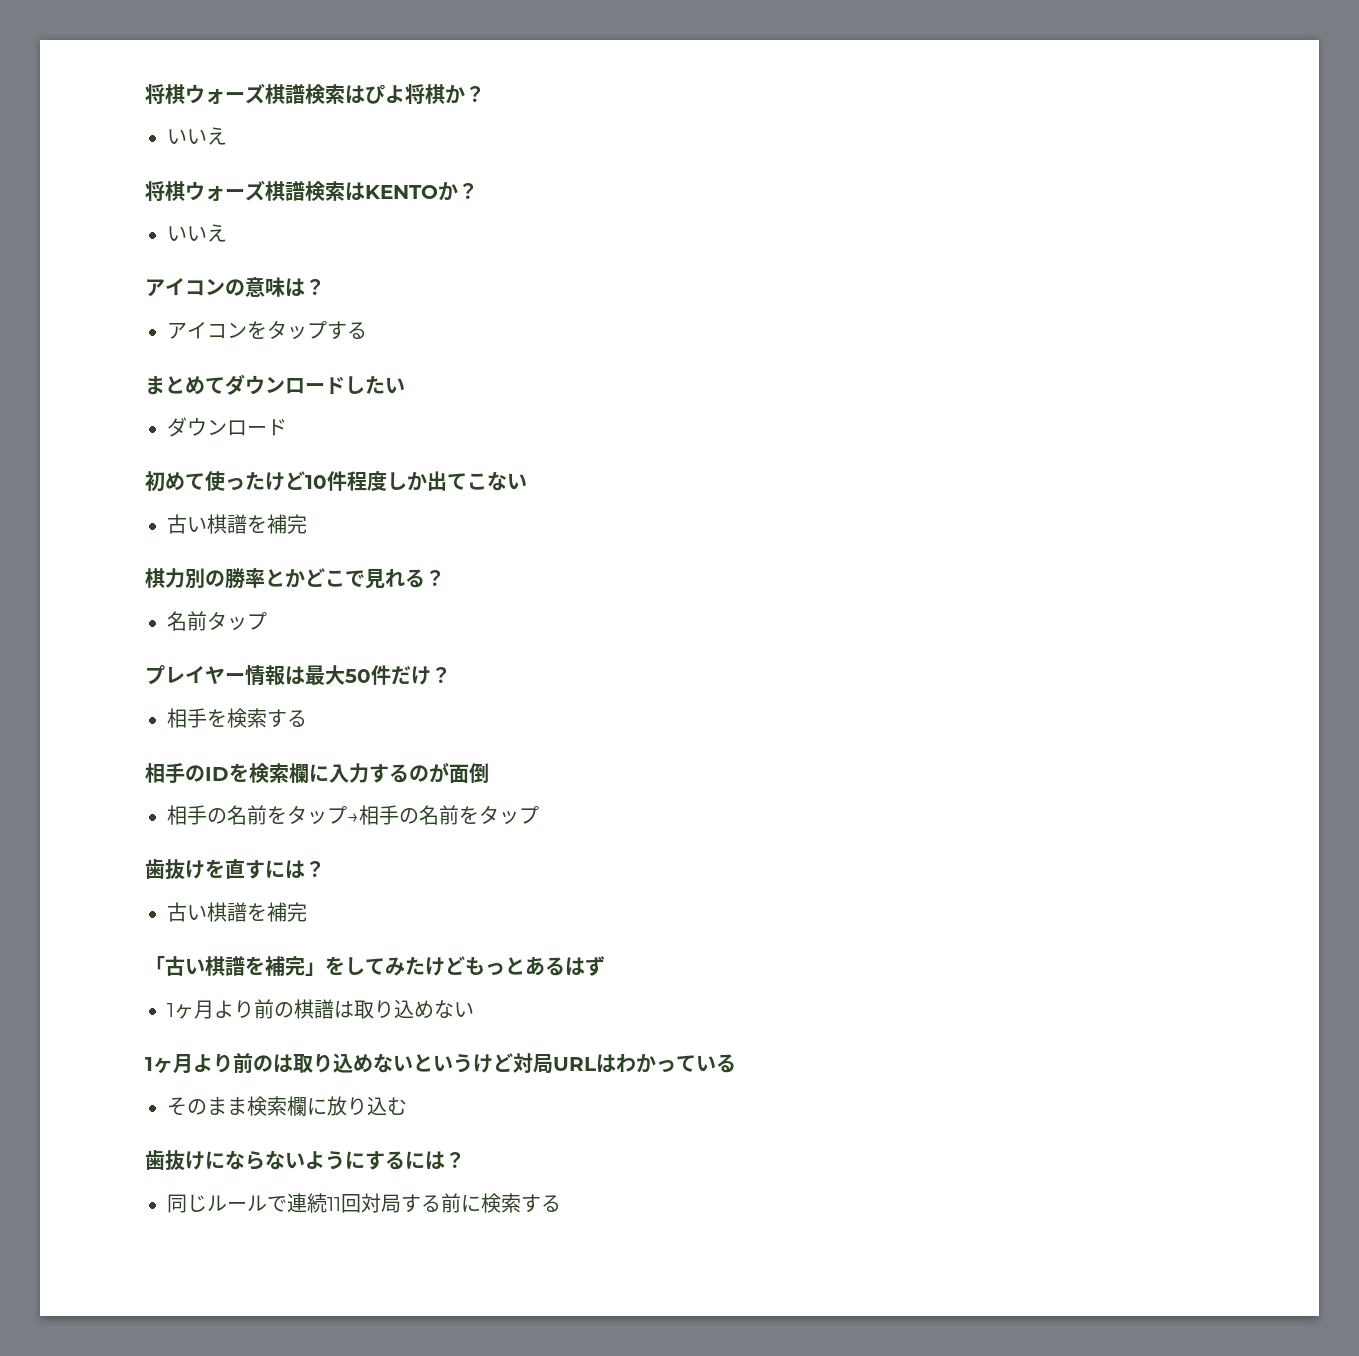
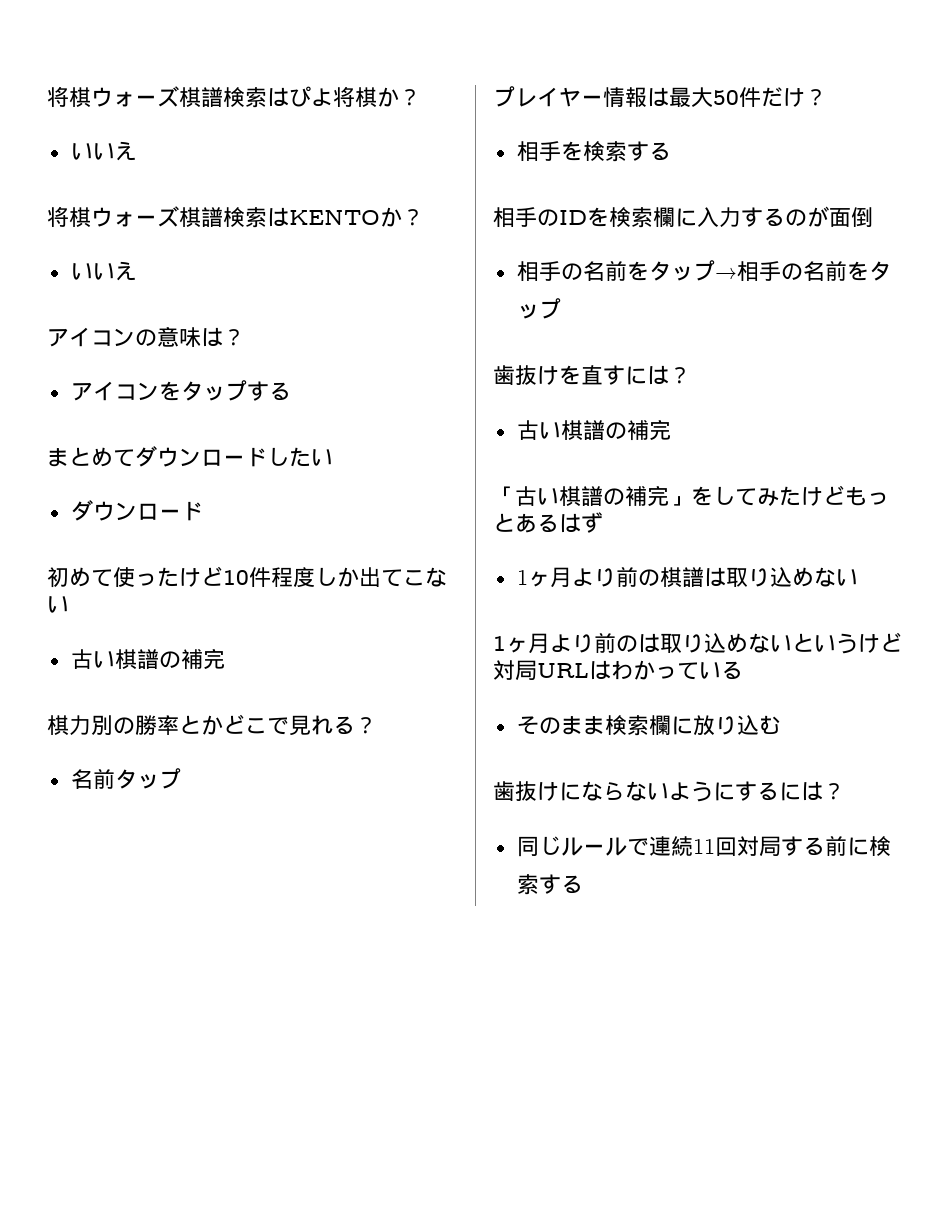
[247,515,267,533] を -> [158,651,181,668] の
[247,903,267,921] を -> [604,422,627,439] の
[245,956,265,975] を -> [603,488,625,505] の

